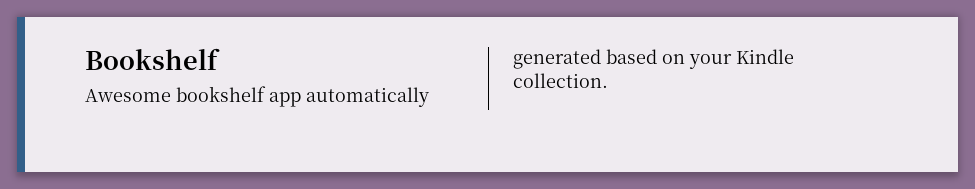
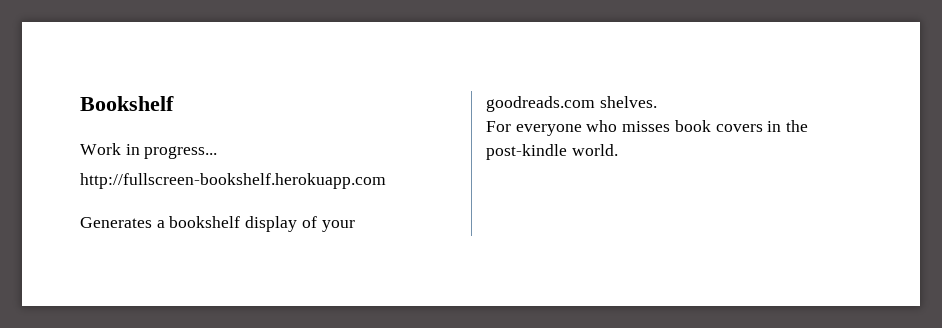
[85,86,429,107] [513,49,794,69] [513,73,608,88] Awesome bookshelf app automatically generated based on your Kindle collection. -> [80,143,218,159] [80,173,386,189] [80,216,355,232] [486,96,657,112] [486,120,809,136] [486,144,618,160] Work in progress... // http://fullscreen-bookshelf.herokuapp.com // Generates a bookshelf display of your goodreads.com shelves. // For everyone who misses book covers in the post-kindle world.

